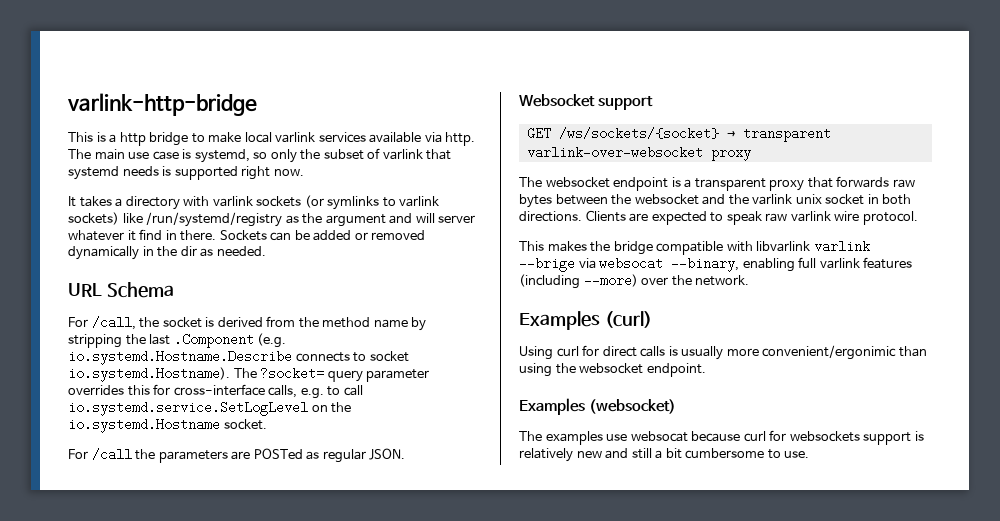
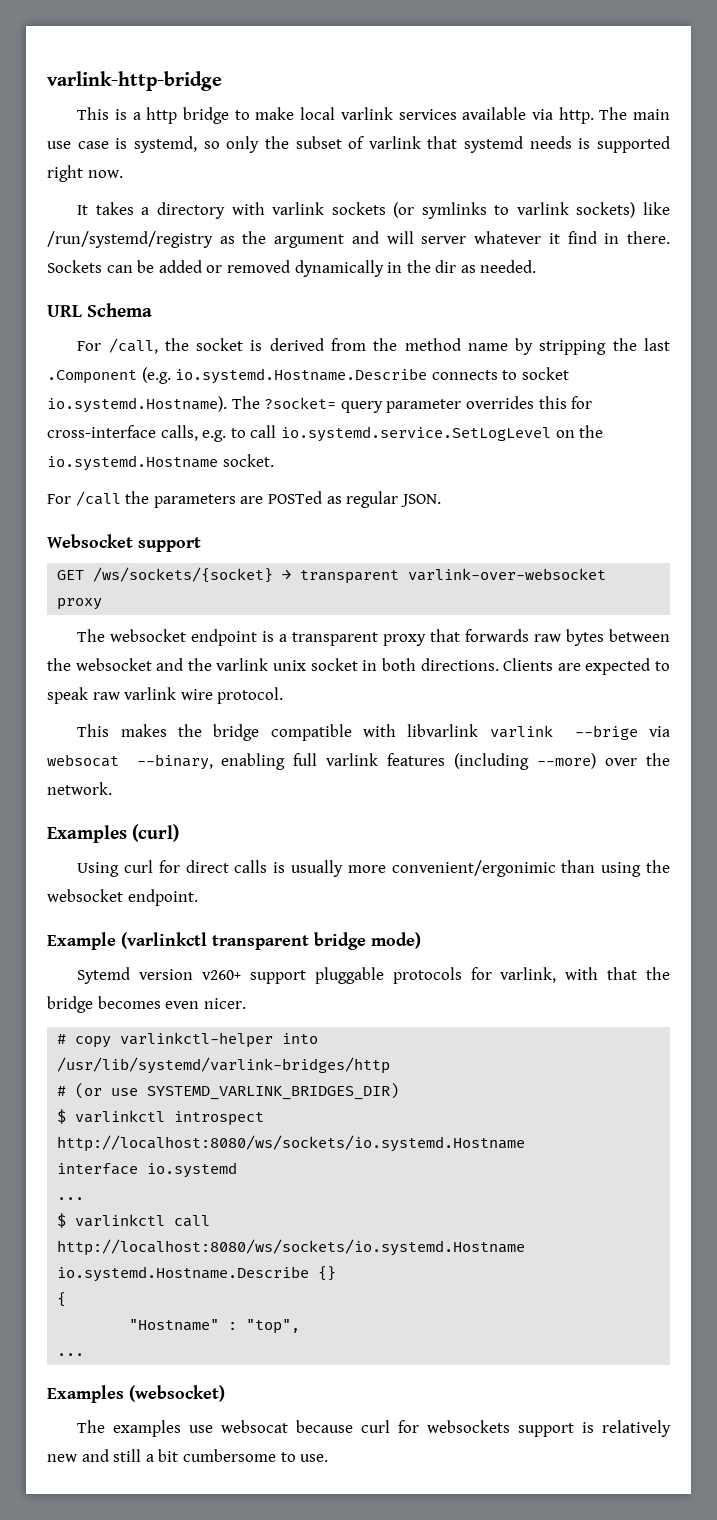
(706, 370) none -> [47,932,421,950] [77,967,671,984] [47,996,246,1013] [57,1032,319,1048] [57,1057,391,1074] [57,1083,400,1100] [57,1109,265,1126] [57,1135,526,1152] [57,1162,238,1178] [57,1197,85,1200] [57,1213,211,1228] [57,1239,526,1256] [57,1266,337,1282] [57,1292,67,1307] [129,1319,301,1334] [57,1353,85,1356] // Example (varlinkctl transparent bridge mode) // Sytemd version v260+ support pluggable protocols for varlink, with that the bridge becomes even nicer. // # copy varlinkctl-helper into /usr/lib/systemd/varlink-bridges/http // # (or use SYSTEMD_VARLINK_BRIDGES_DIR) // $ varlinkctl introspect http://localhost:8080/ws/sockets/io.systemd.Hostname // interface io.systemd // ... // $ varlinkctl call http://localhost:8080/ws/sockets/io.systemd.Hostname io.systemd.Hostname.Describe {} // { // "Hostname" : "top", // ...

